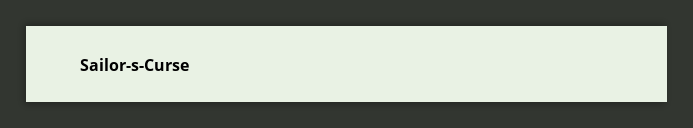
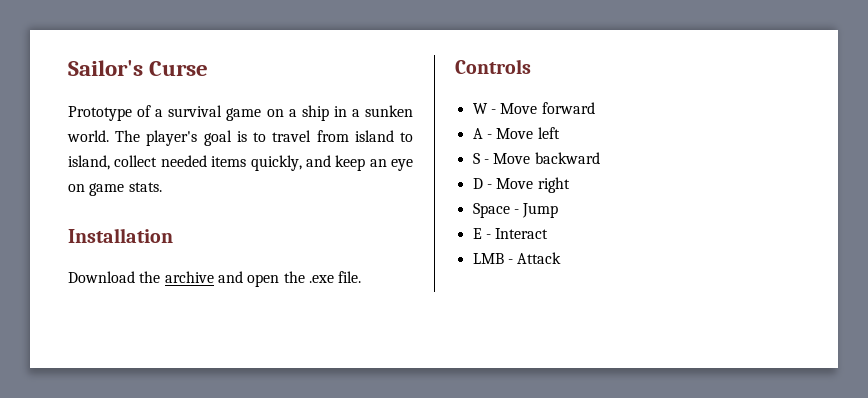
[80,58,189,71] Sailor-s-Curse -> [68,60,209,76] [68,105,413,121] [67,130,414,146] [68,155,413,171] [68,182,162,196] [68,228,173,243] [68,271,362,287] [455,59,531,74] [472,102,595,114] [472,127,560,139] [472,152,600,164] [472,177,570,193] [472,203,559,218] [472,228,549,239] [472,252,562,264] Sailor's Curse // Prototype of a survival game on a ship in a sunken world. The player's goal is to travel from island to island, collect needed items quickly, and keep an eye on game stats. // Installation // Download the archive and open the .exe file. // Controls // W - Move forward // A - Move left // S - Move backward // D - Move right // Space - Jump // E - Interact // LMB - Attack

